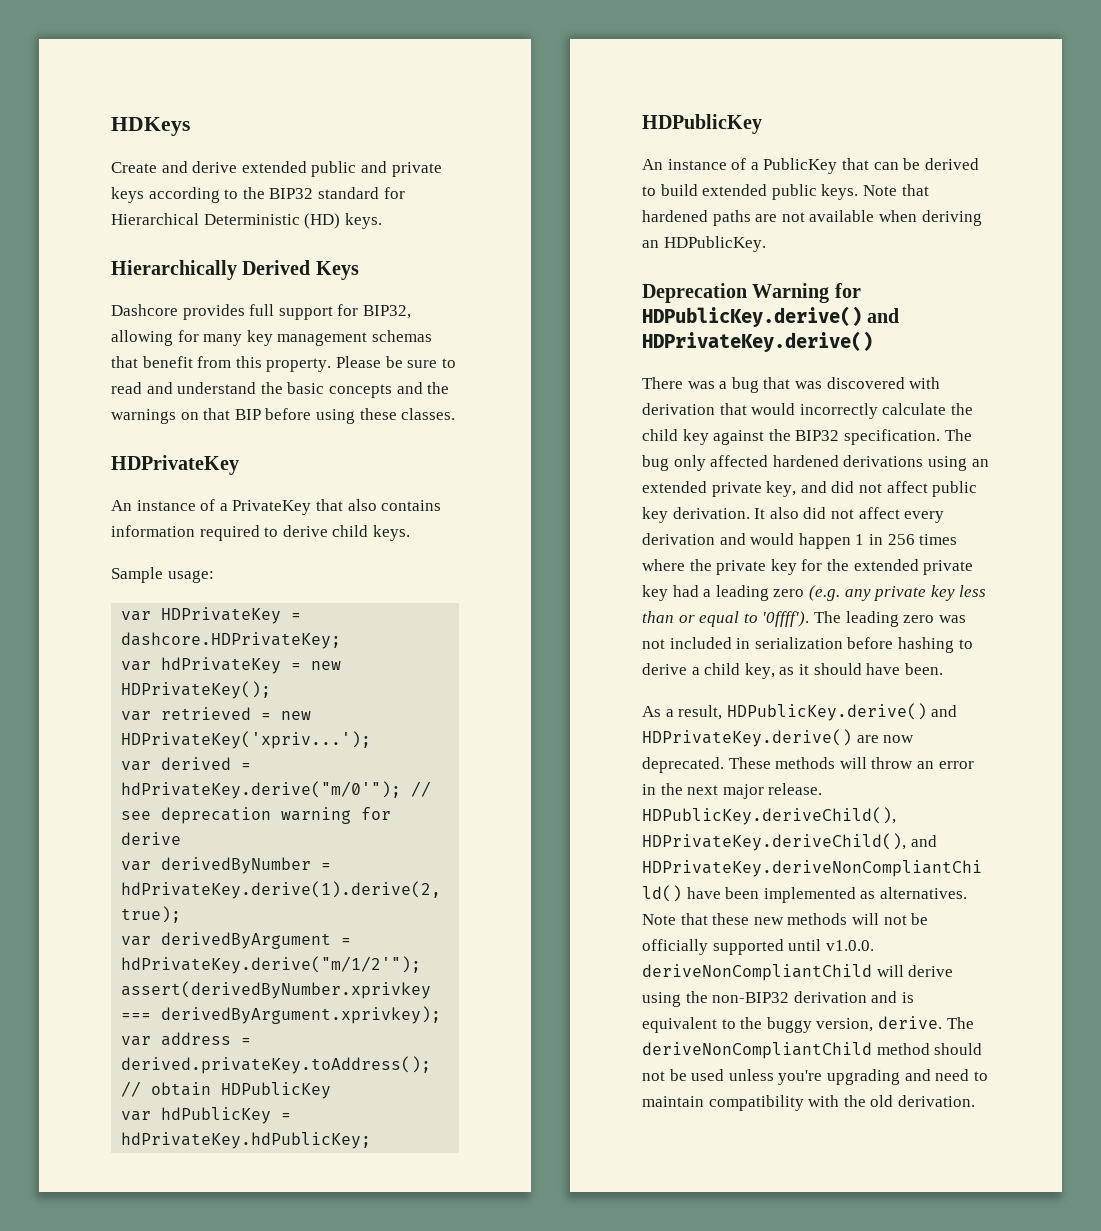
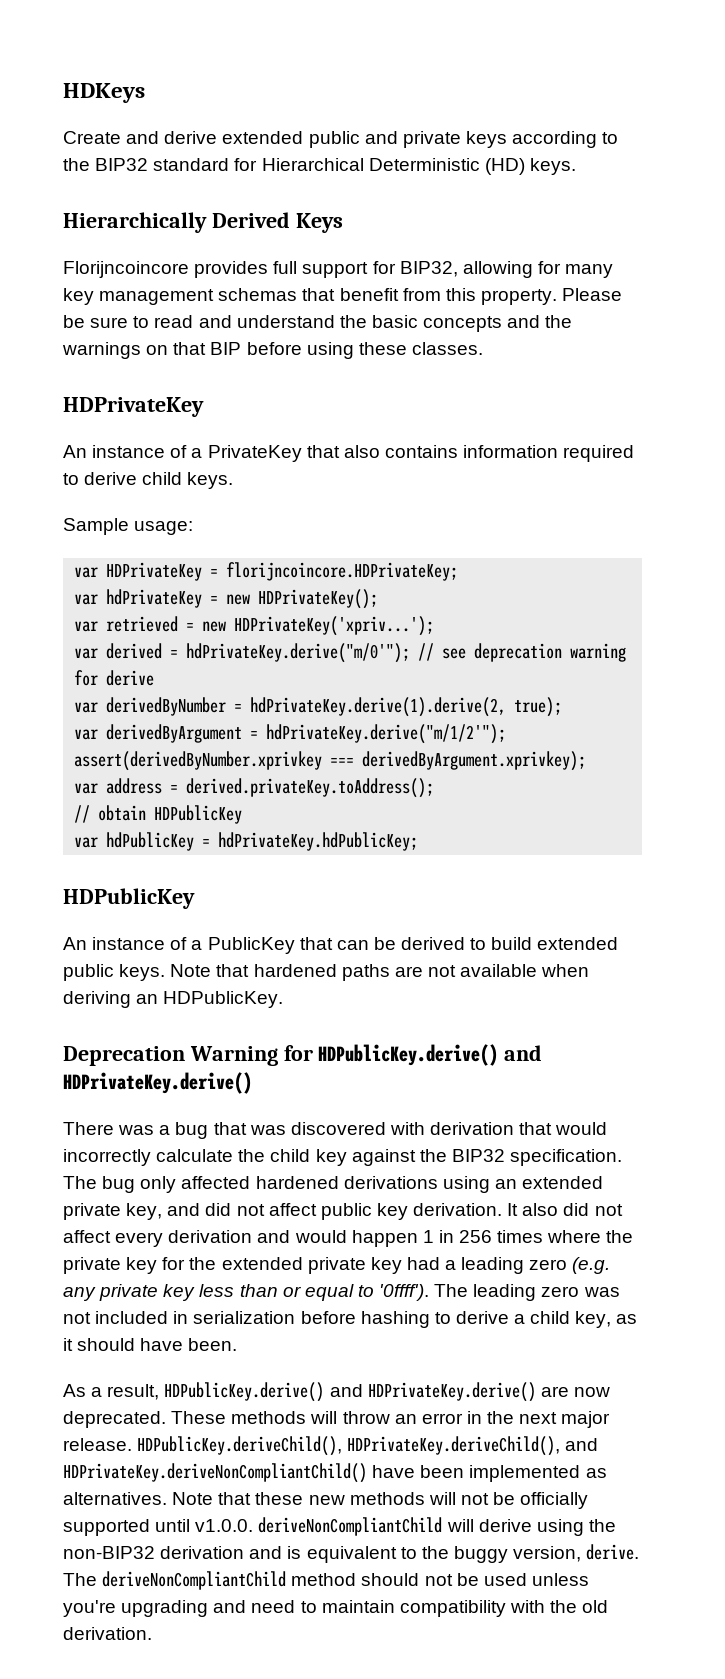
[111,304,178,316] Dashcore -> [63,261,189,278] Florijncoincore
[121,632,342,649] dashcore.HDPrivateKey; -> [226,562,459,581] florijncoincore.HDPrivateKey;

